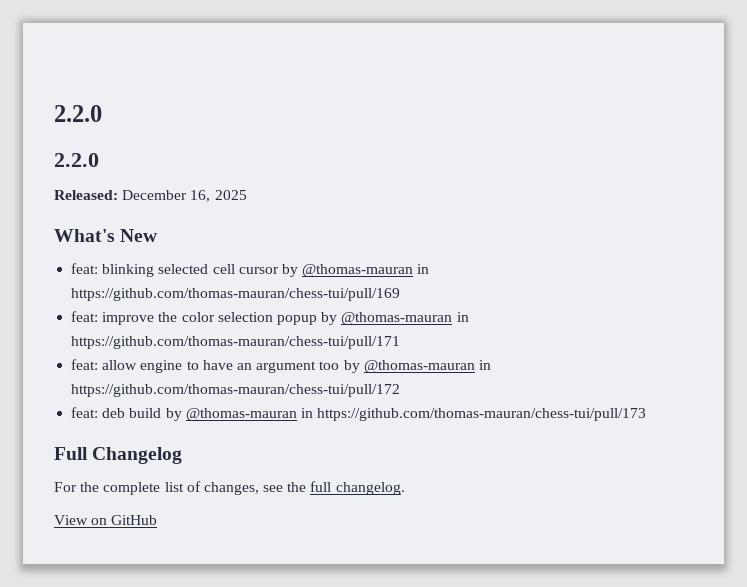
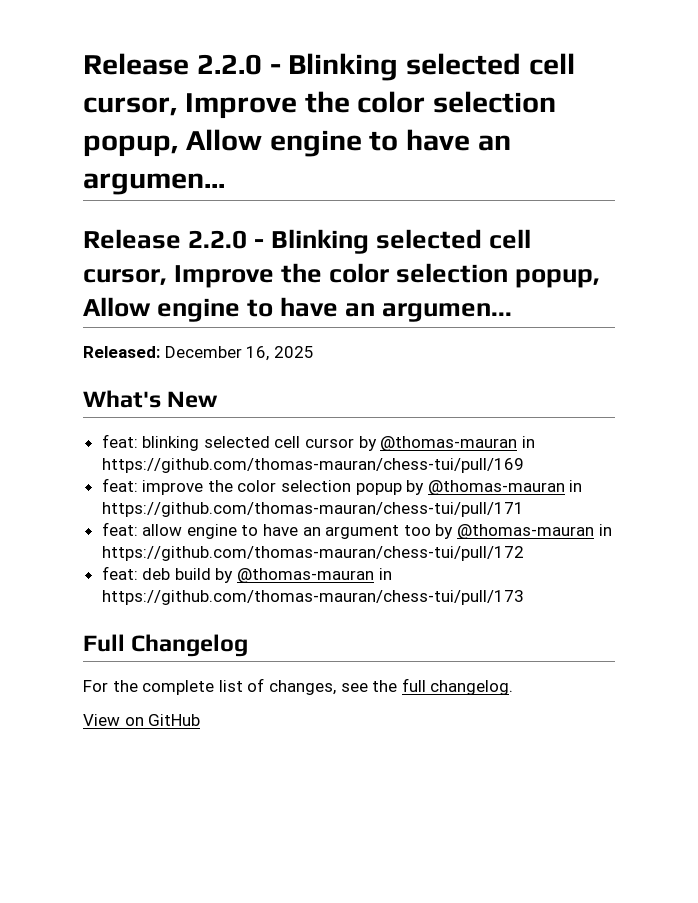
[54,105,102,122] [54,153,99,167] 2.2.0 // 2.2.0 -> [83,53,576,81] [83,91,557,119] [83,129,512,157] [83,173,225,195] [83,229,532,254] [83,263,601,288] [83,297,513,322] Release 2.2.0 - Blinking selected cell cursor, Improve the color selection popup, Allow engine to have an argumen... // Release 2.2.0 - Blinking selected cell cursor, Improve the color selection popup, Allow engine to have an argumen...

